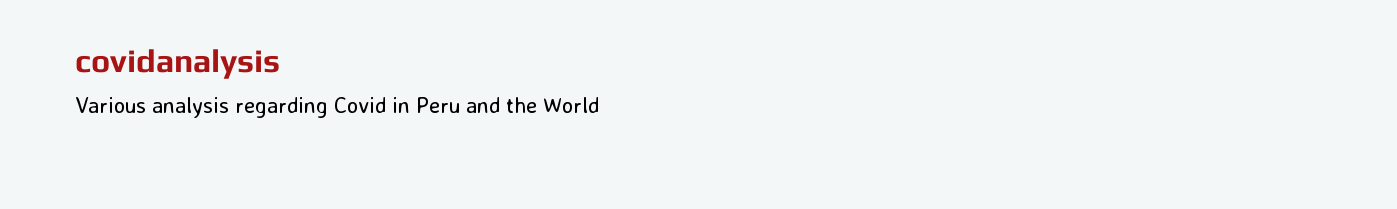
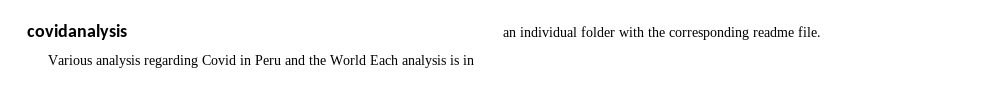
(599, 105) none -> [369,55,474,68] [503,26,821,40] Each analysis is in an individual folder with the corresponding readme file.

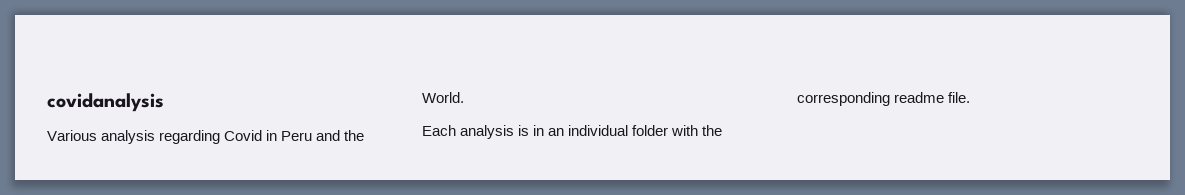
[329,55,366,65] World -> [422,92,464,103] World. //

